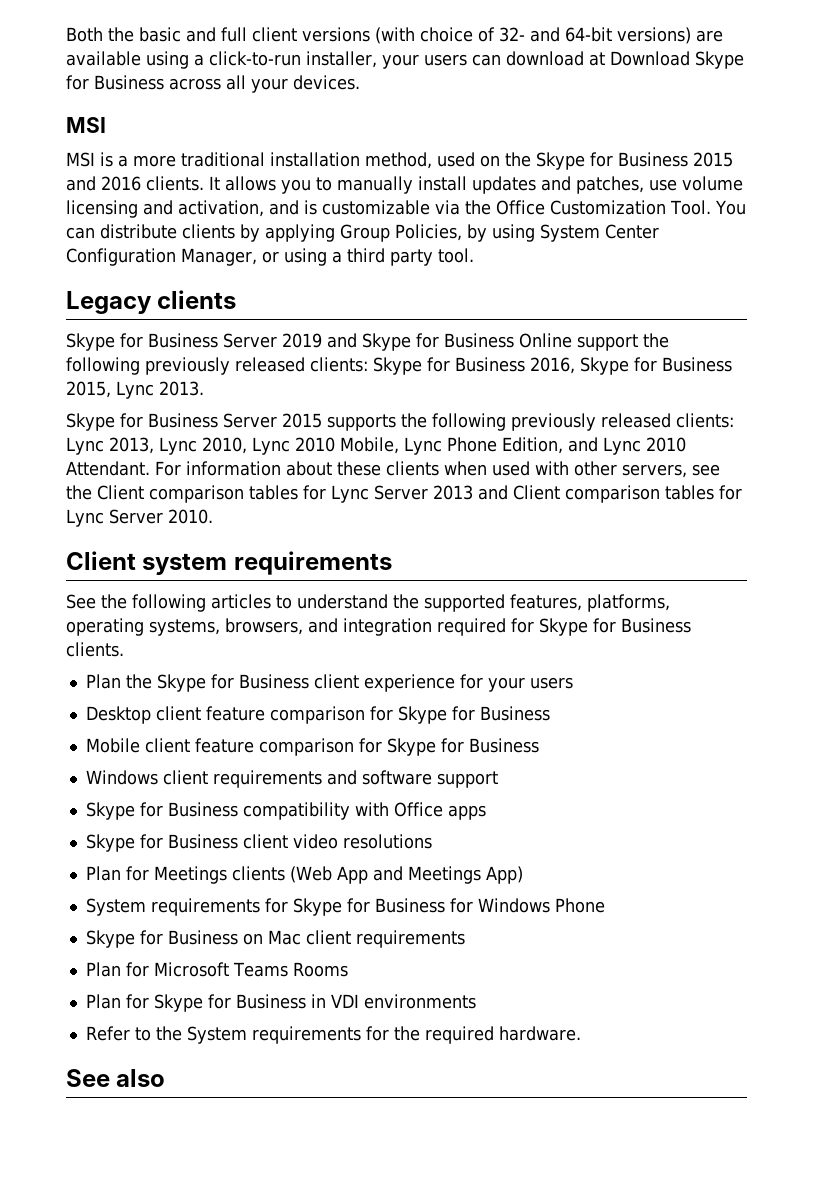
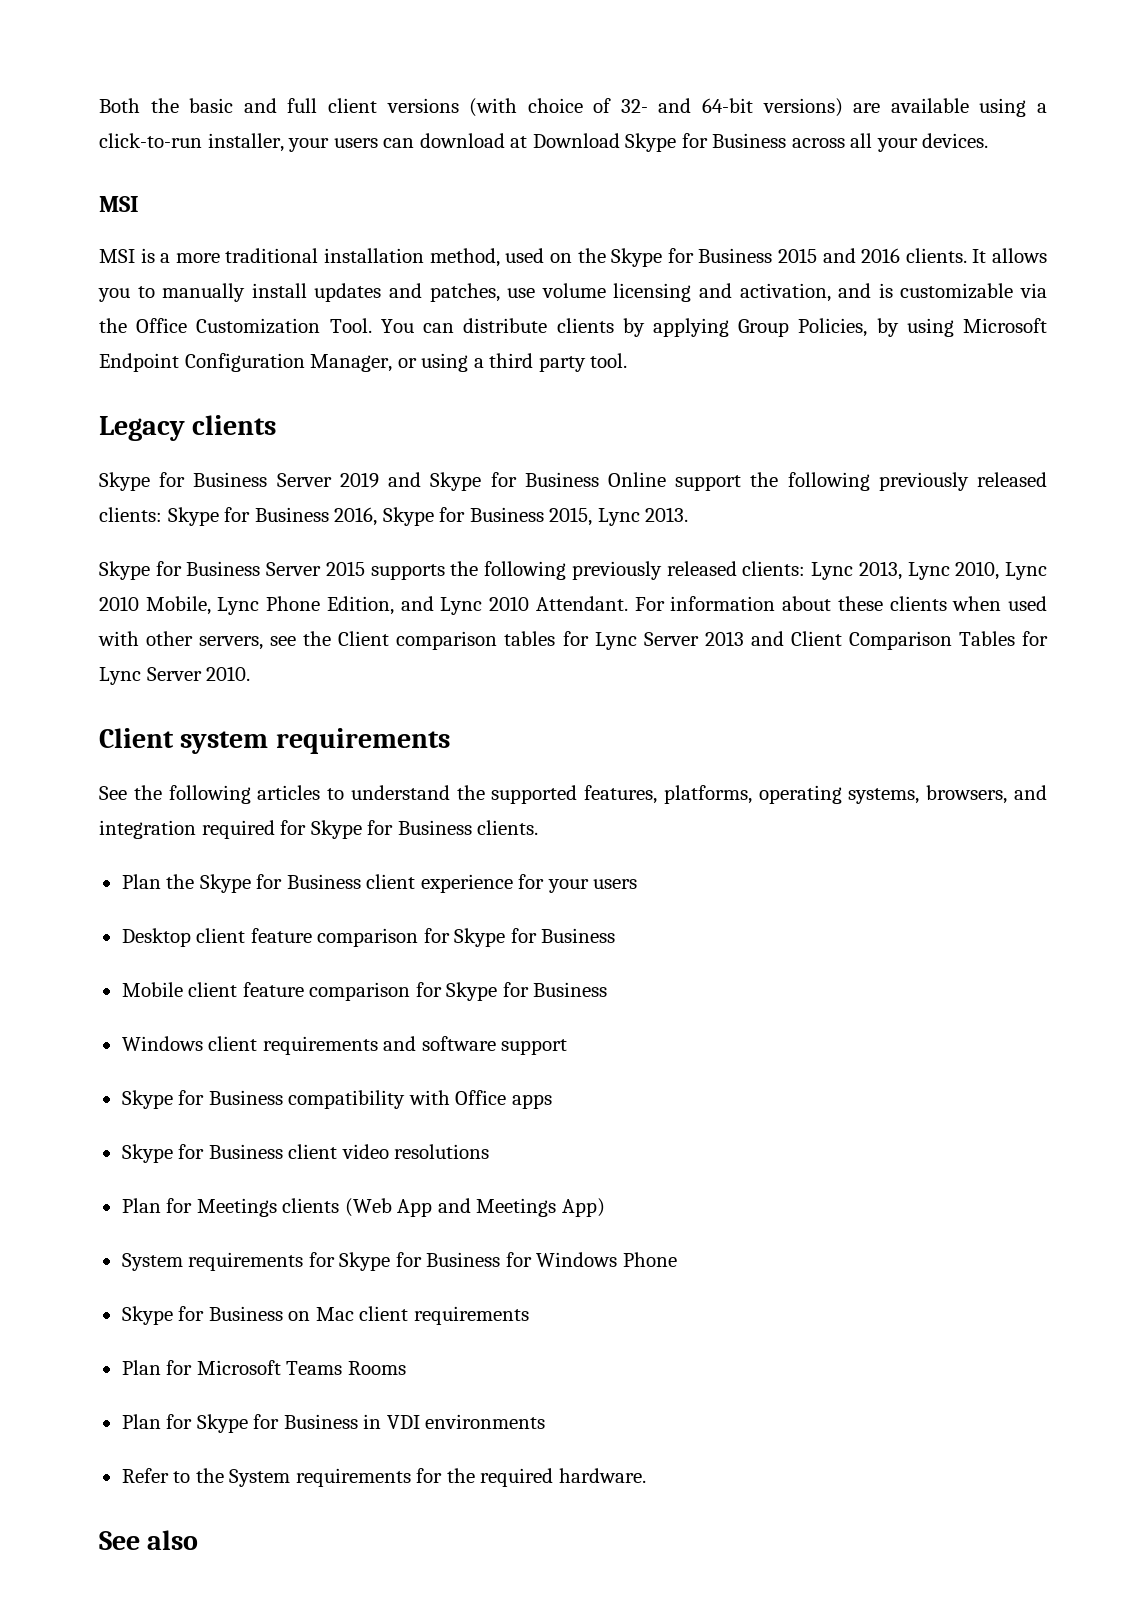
[540,224,659,242] System Center -> [962,318,1047,333] [99,353,179,372] Microsoft Endpoint
[564,485,714,503] comparison tables -> [848,631,1015,650] Comparison Tables

